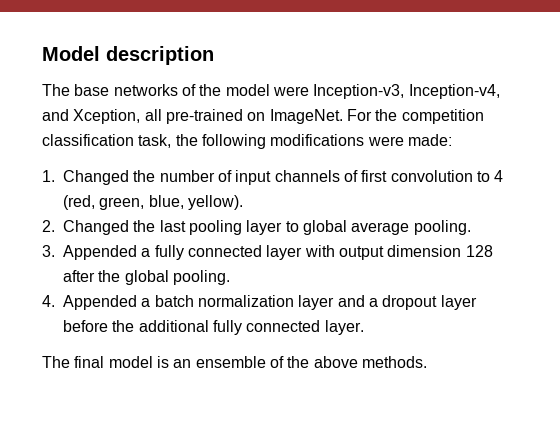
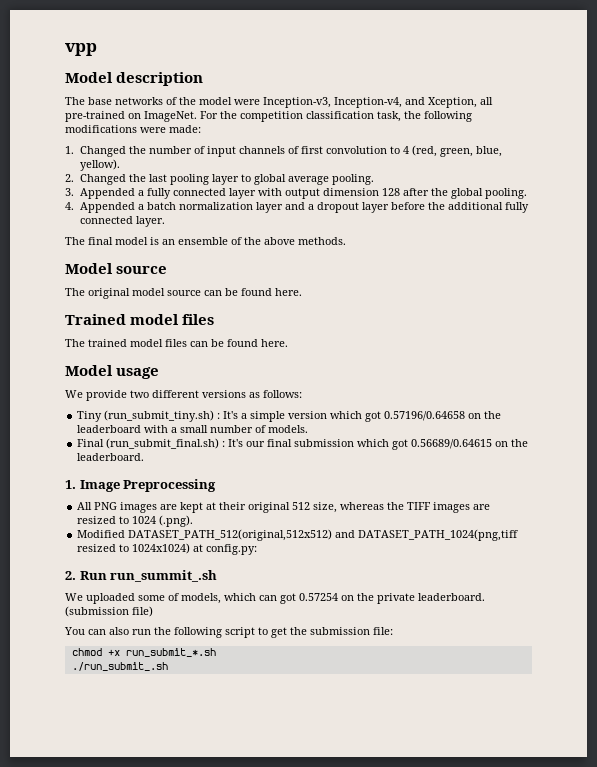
(42, 53) none -> [65,43,97,56] vpp //
(427, 362) none -> [65,263,168,274] [65,288,302,299] [65,314,215,325] [65,339,288,347] [65,365,160,379] [65,390,302,401] [77,410,502,422] [77,425,309,433] [77,438,529,450] [77,453,145,461] [65,479,217,492] [77,502,491,513] [77,515,194,527] [77,529,519,541] [77,543,258,555] [65,570,218,582] [65,593,485,604] [65,606,153,617] [64,627,393,638] [71,648,216,657] [71,662,168,671] // Model source // The original model source can be found here. // Trained model files // The trained model files can be found here. // Model usage // We provide two different versions as follows: // Tiny (run_submit_tiny.sh) : It's a simple version which got 0.57196/0.64658 on the leaderboard with a small number of models. // Final (run_submit_final.sh) : It's our final submission which got 0.56689/0.64615 on the leaderboard. // 1. Image Preprocessing // All PNG images are kept at their original 512 size, whereas the TIFF images are resized to 1024 (.png). // Modified DATASET_PATH_512(original,512x512) and DATASET_PATH_1024(png,tiff resized to 1024x1024) at config.py: // 2. Run run_summit_.sh // We uploaded some of models, which can got 0.57254 on the private leaderboard. (submission file) // You can also run the following script to get the submission file: // chmod +x run_submit_*.sh // ./run_submit_.sh

